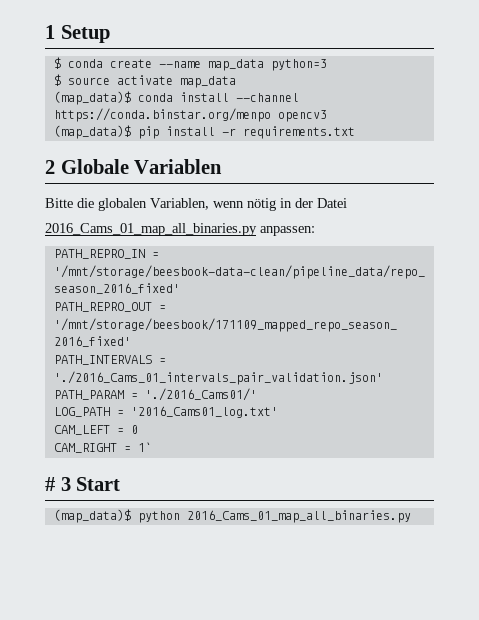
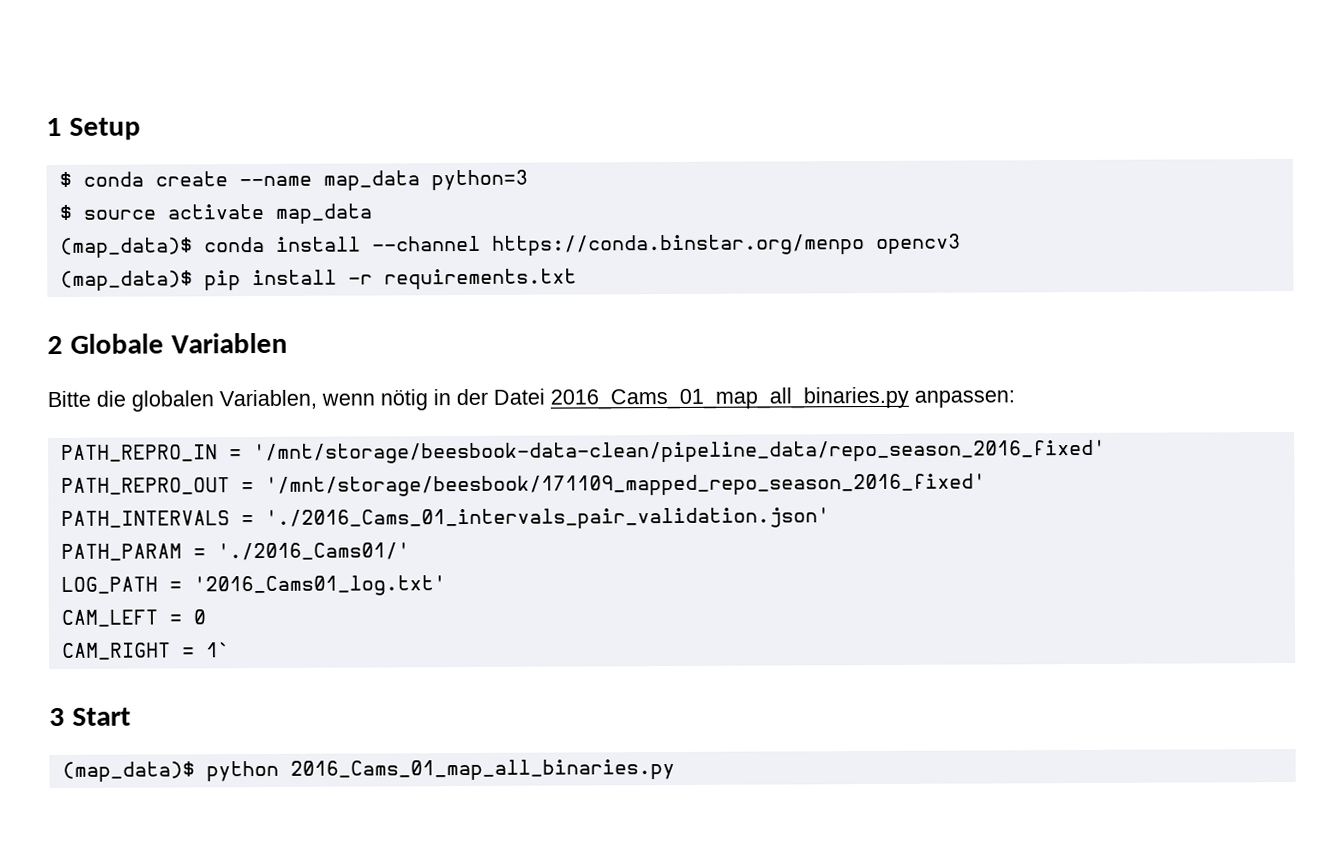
[45,477,55,491] # -> (231, 650) none

